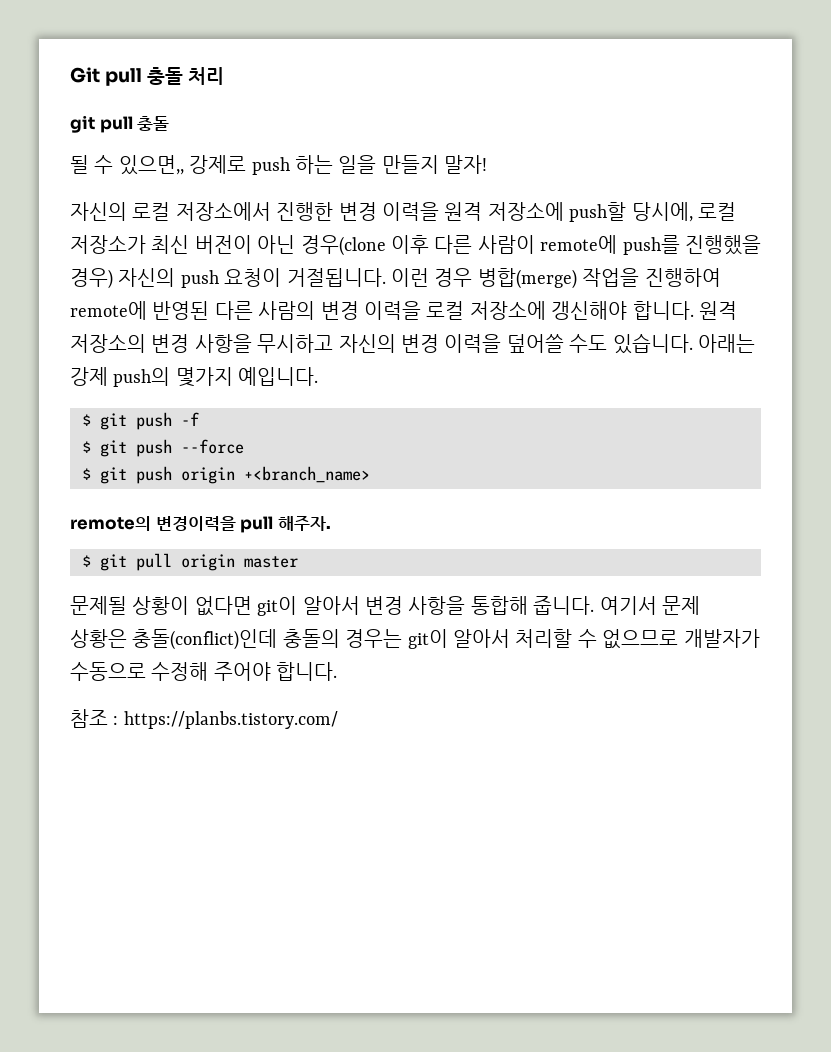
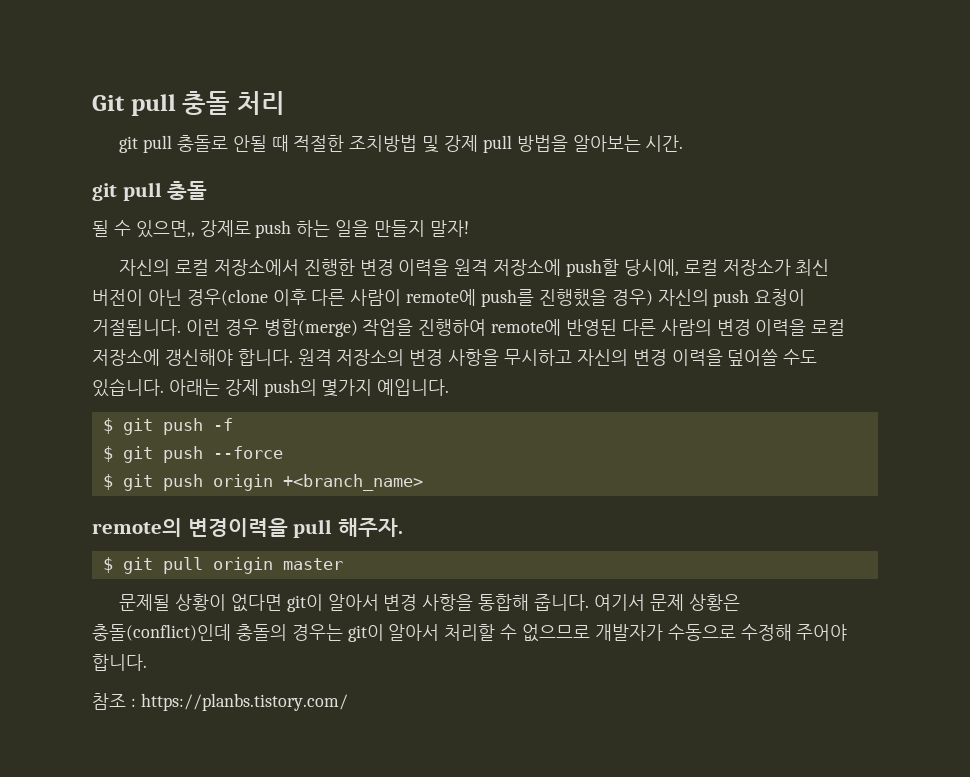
(225, 76) none -> [119,135,684,153] // git pull 충돌로 안될 때 적절한 조치방법 및 강제 pull 방법을 알아보는 시간.

